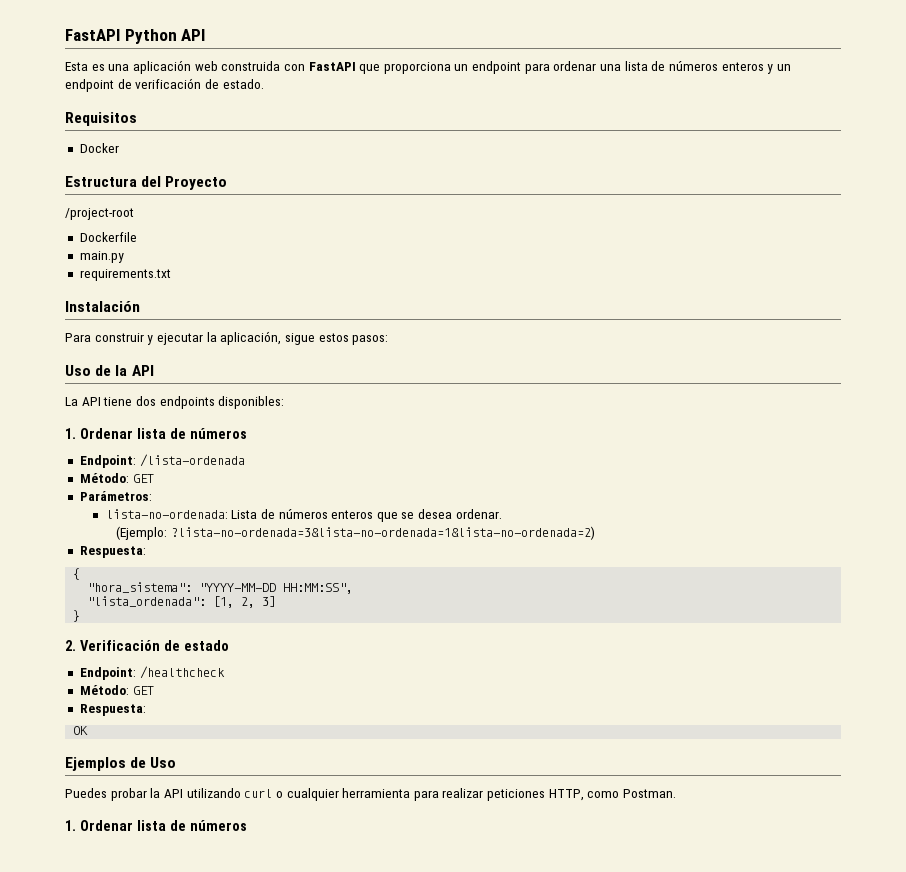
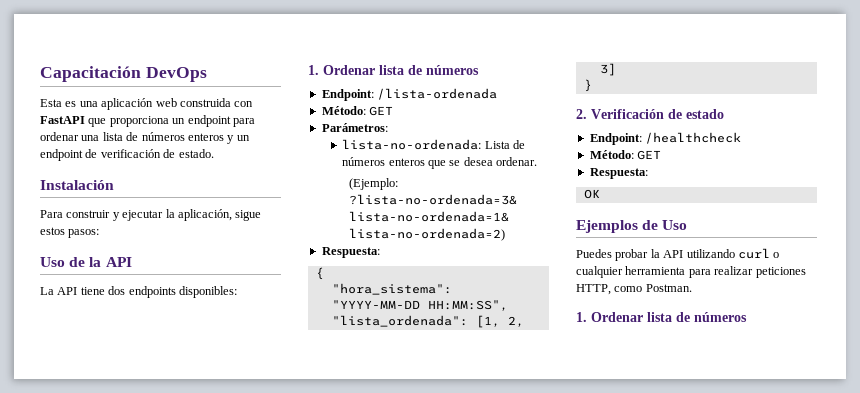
[65,29,206,44] FastAPI Python API -> [40,66,207,82] Capacitación DevOps
[65,112,137,126] [79,143,119,153] [65,176,228,190] [65,208,134,220] [79,232,137,242] [79,251,124,263] [79,269,171,281] // Requisitos // Docker // Estructura del Proyecto // /project-root // Dockerfile // main.py // requirements.txt -> (214, 153) none

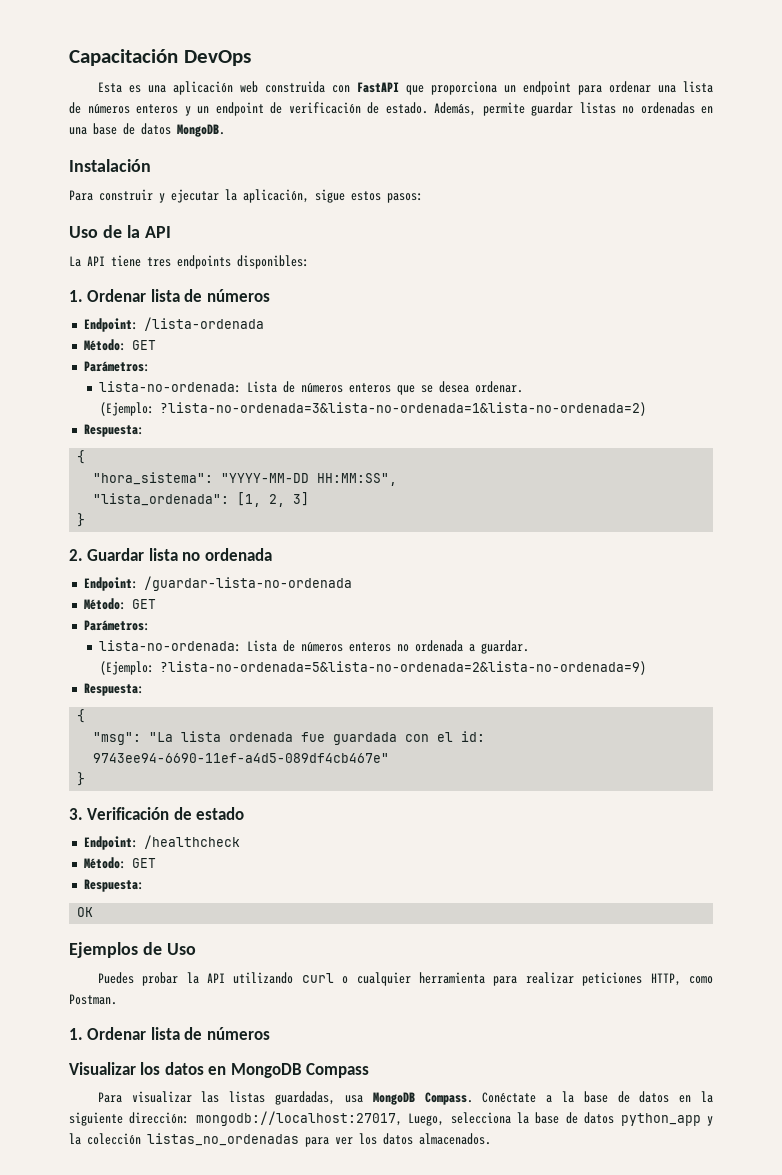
(214, 153) none -> [434,102,713,116] [69,123,225,137] Además, permite guardar listas no ordenadas en una base de datos MongoDB.
[108,286,126,295] dos -> [147,257,171,267] tres
(587, 114) none -> [87,548,272,561] [83,576,352,591] [83,598,156,610] [83,620,150,631] [99,640,530,654] [100,661,647,675] [83,683,144,696] [77,709,86,723] [93,731,486,745] [93,753,390,763] [77,772,86,786] [69,808,83,820] Guardar lista no ordenada // Endpoint: /guardar-lista-no-ordenada // Método: GET // Parámetros: // lista-no-ordenada: Lista de números enteros no ordenada a guardar. // (Ejemplo: ?lista-no-ordenada=5&lista-no-ordenada=2&lista-no-ordenada=9) // Respuesta: // { // "msg": "La lista ordenada fue guardada con el id: 9743ee94-6690-11ef-a4d5-089df4cb467e" // } // 3.
(747, 317) none -> [69,1062,370,1078] [97,1091,713,1105] [69,1111,713,1126] [69,1133,491,1147] // Visualizar los datos en MongoDB Compass // Para visualizar las listas guardadas, usa MongoDB Compass. Conéctate a la base de datos en la siguiente dirección: mongodb://localhost:27017, Luego, selecciona la base de datos python_app y la colección listas_no_ordenadas para ver los datos almacenados.

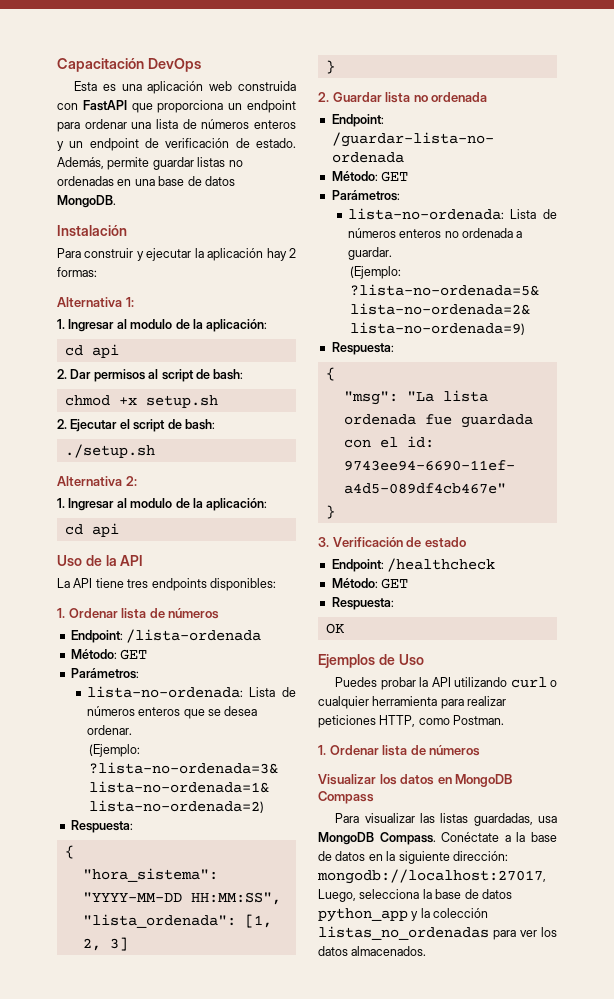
[243,189,423,203] aplicación, sigue estos pasos: -> [207,248,296,261] [57,267,97,277] [57,297,134,307] [57,319,268,332] [64,344,119,358] [57,369,244,382] [64,395,218,408] [57,419,215,432] [64,444,155,458] [57,476,137,486] [57,498,268,511] [64,523,119,537] aplicación hay 2 formas: // Alternativa 1: // 1. Ingresar al modulo de la aplicación: // cd api // 2. Dar permisos al script de bash: // chmod +x setup.sh // 2. Ejecutar el script de bash: // ./setup.sh // Alternativa 2: // 1. Ingresar al modulo de la aplicación: // cd api

